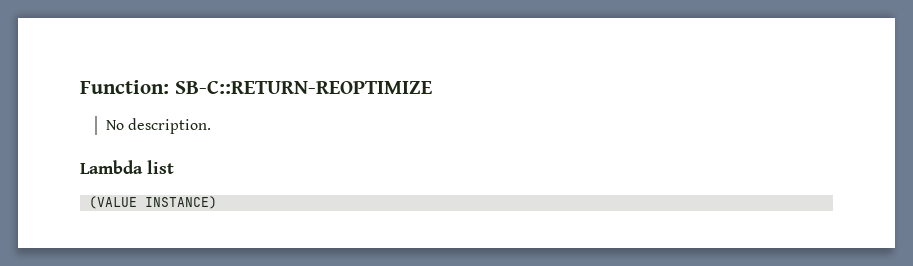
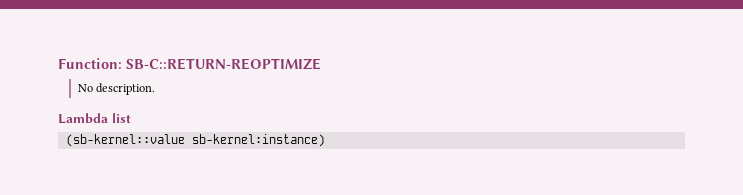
[89,196,218,209] (VALUE INSTANCE) -> [65,134,325,147] (sb-kernel::value sb-kernel:instance)

